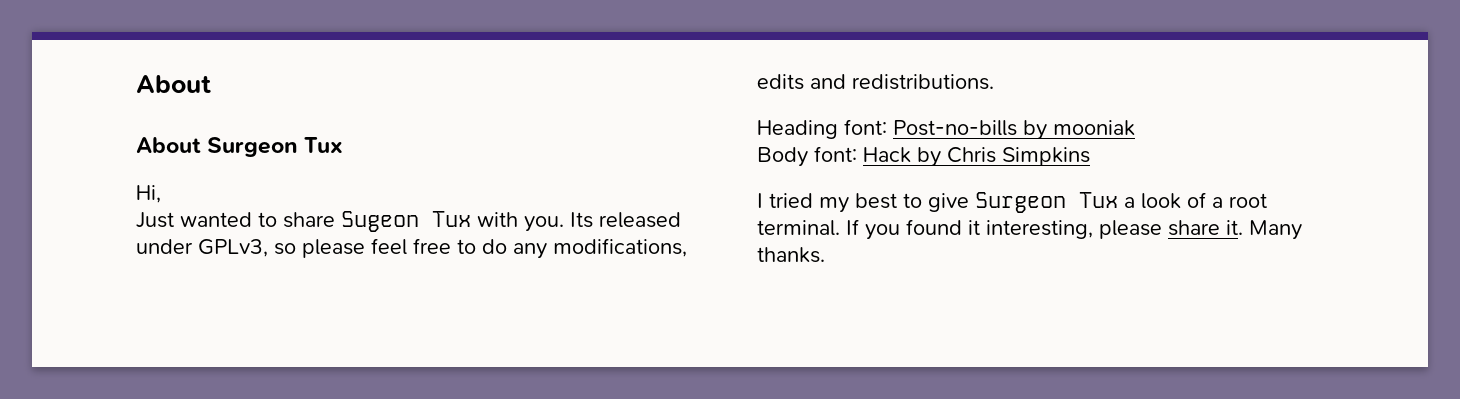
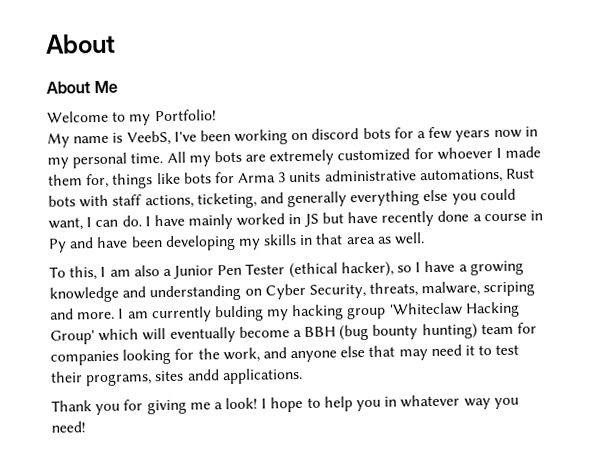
[207,137,344,157] [136,185,161,203] [136,211,681,232] [136,238,687,259] [757,74,994,90] [757,119,1135,140] [757,146,1090,167] [757,192,1267,213] [757,219,1302,240] [757,247,825,263] Surgeon Tux // Hi, // Just wanted to share Sugeon Tux with you. Its released under GPLv3, so please feel free to do any modifications, edits and redistributions. // Heading font: Post-no-bills by mooniak // Body font: Hack by Chris Simpkins // I tried my best to give Surgeon Tux a look of a root terminal. If you found it interesting, please share it. Many thanks. -> [94,80,119,94] [47,109,217,126] [47,126,538,148] [47,146,542,169] [48,168,536,189] [48,188,516,209] [48,210,543,231] [48,232,426,253] [49,260,524,281] [49,281,536,303] [50,301,520,323] [50,322,538,345] [50,344,520,366] [50,367,303,387] [51,394,519,416] [51,421,86,433] Me // Welcome to my Portfolio! // My name is VeebS, I've been working on discord bots for a few years now in my personal time. All my bots are extremely customized for whoever I made them for, things like bots for Arma 3 units administrative automations, Rust bots with staff actions, ticketing, and generally everything else you could want, I can do. I have mainly worked in JS but have recently done a course in Py and have been developing my skills in that area as well. // To this, I am also a Junior Pen Tester (ethical hacker), so I have a growing knowledge and understanding on Cyber Security, threats, malware, scriping and more. I am currently bulding my hacking group 'Whiteclaw Hacking Group' which will eventually become a BBH (bug bounty hunting) team for companies looking for the work, and anyone else that may need it to test their programs, sites andd applications. // Thank you for giving me a look! I hope to help you in whatever way you need!

